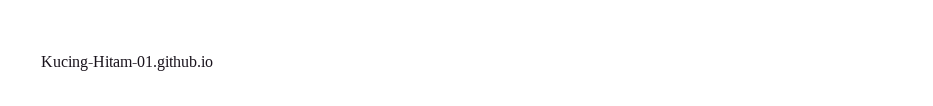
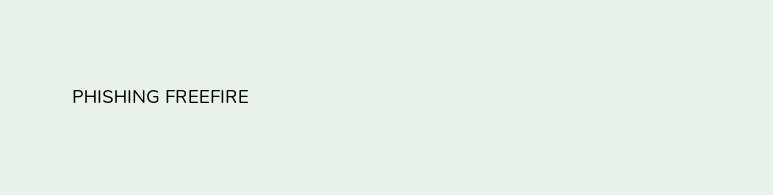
[41,56,213,71] Kucing-Hitam-01.github.io -> [72,90,250,104] PHISHING FREEFIRE

